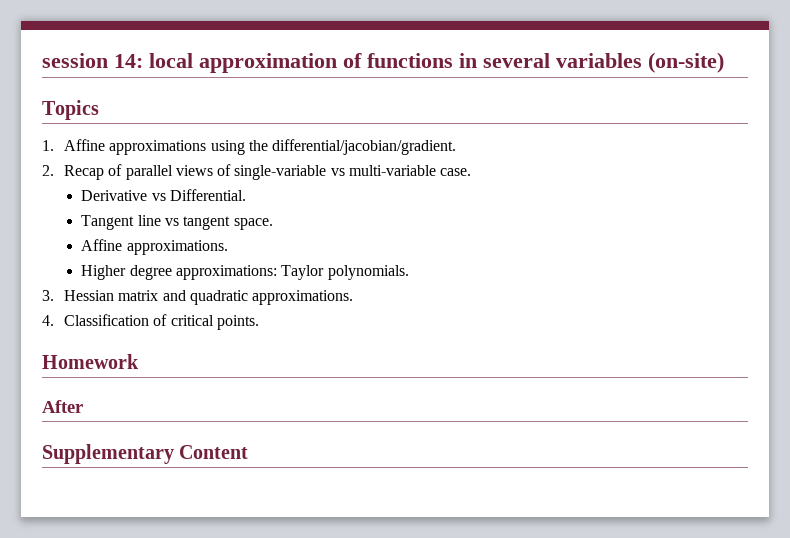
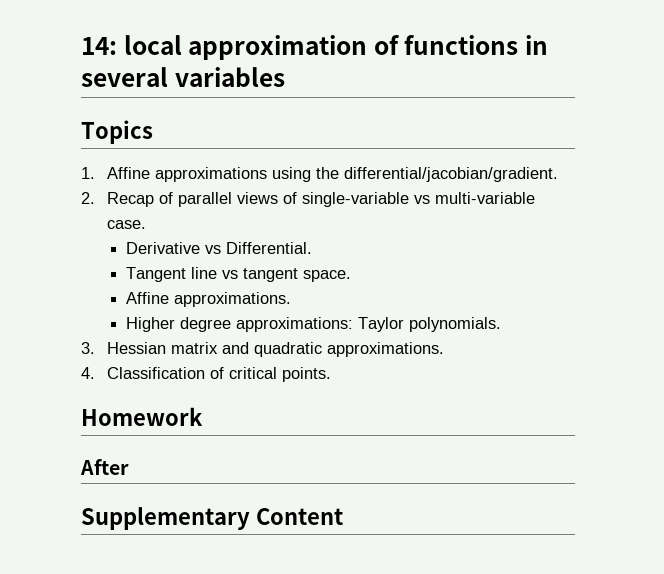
[42,53,108,68] session -> (81, 46) none
[648,52,724,73] (on-site) -> (285, 77) none

